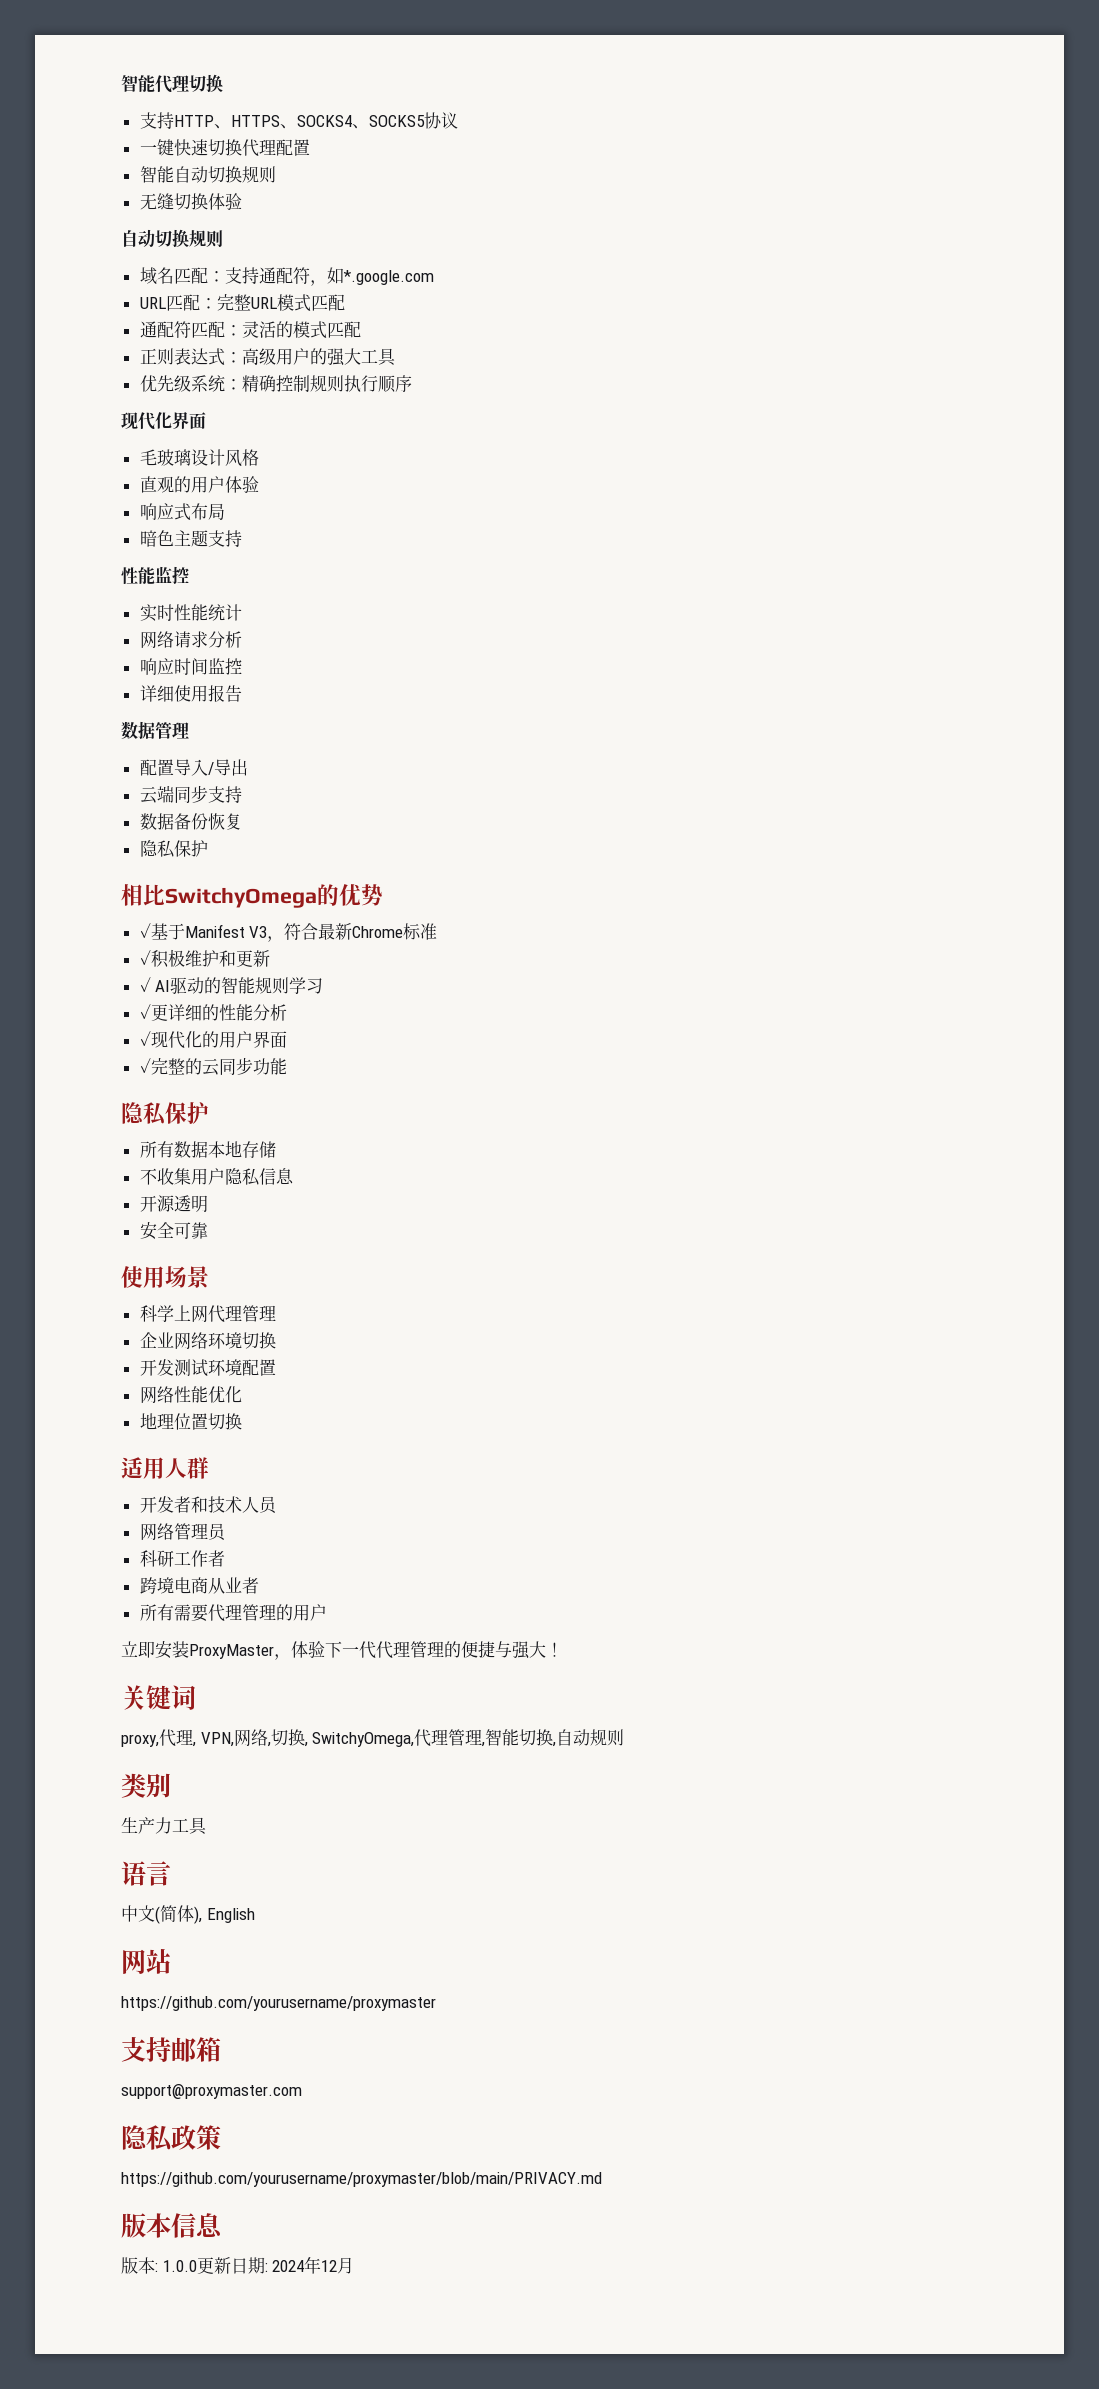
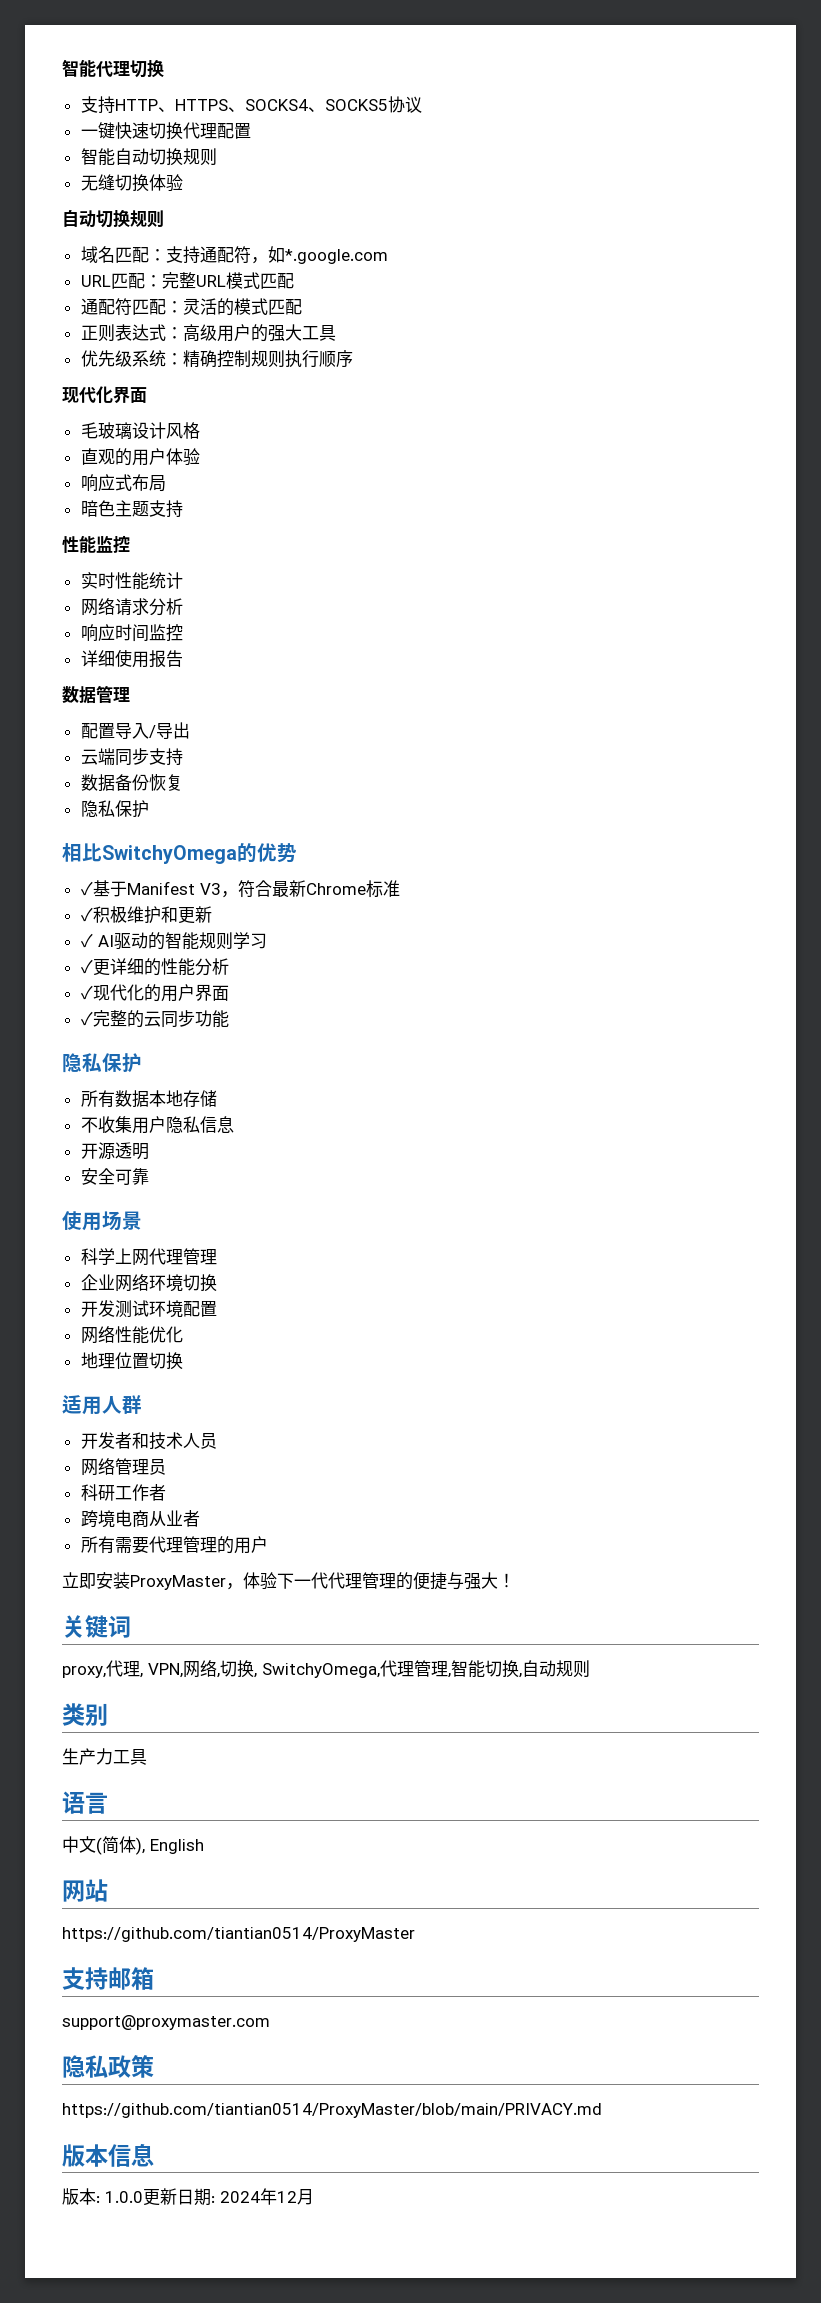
[121,1996,436,2011] https://github.com/yourusername/proxymaster -> [62,1927,415,1942] https://github.com/tiantian0514/ProxyMaster
[121,2172,602,2187] https://github.com/yourusername/proxymaster/blob/main/PRIVACY.md -> [62,2103,602,2118] https://github.com/tiantian0514/ProxyMaster/blob/main/PRIVACY.md

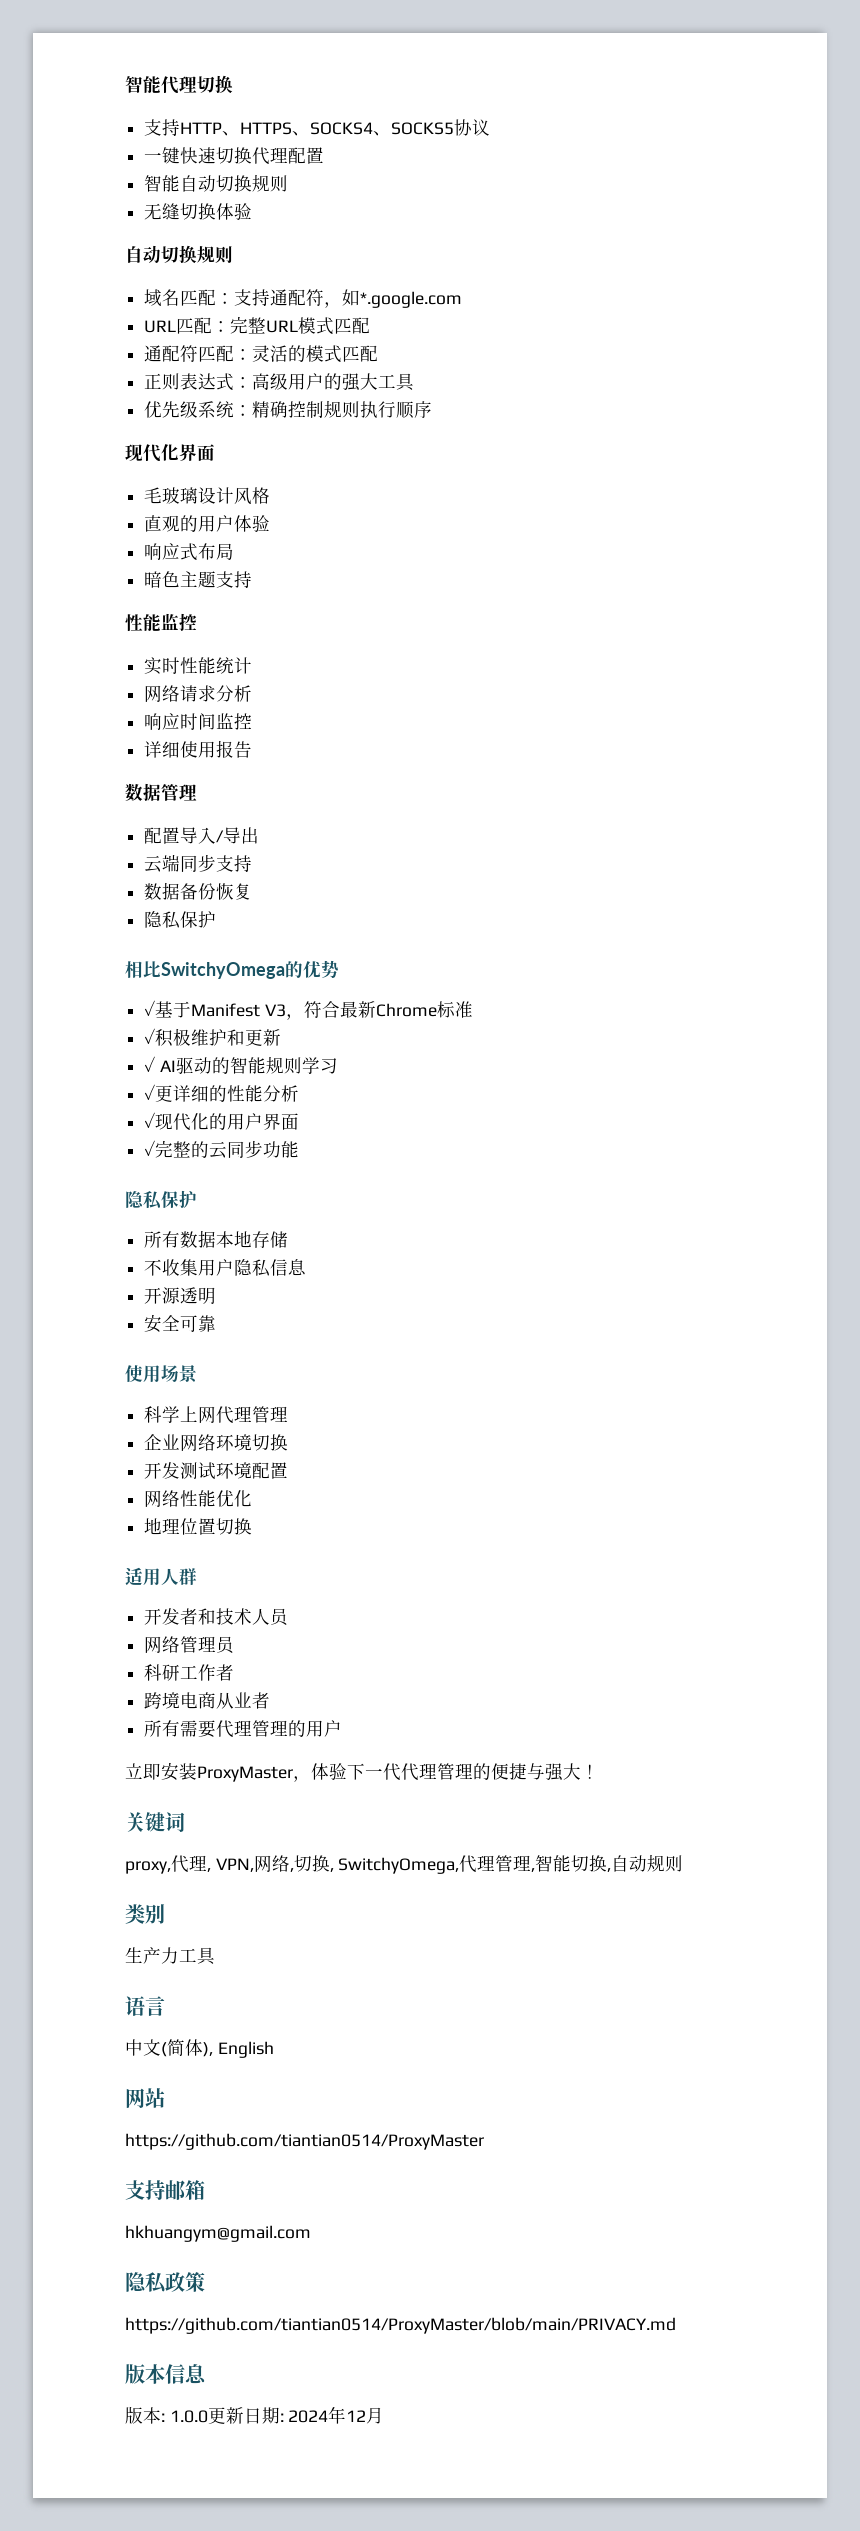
[62,2015,270,2030] support@proxymaster.com -> [125,2225,311,2242] hkhuangym@gmail.com

